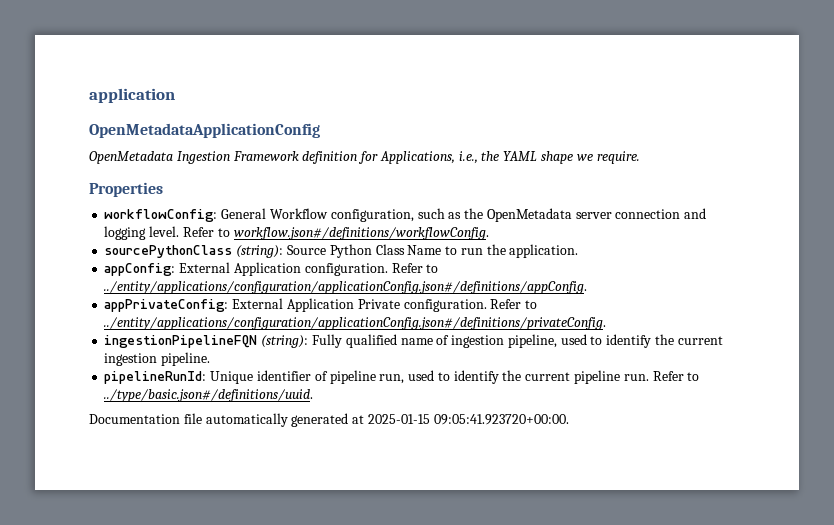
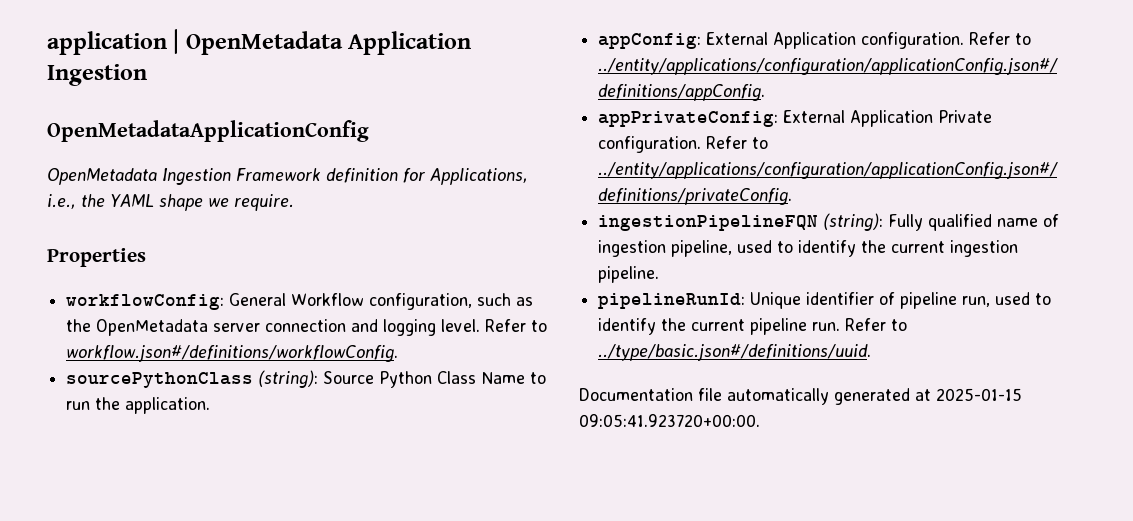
(175, 95) none -> [173,29,472,55] [47,64,147,86] | OpenMetadata Application Ingestion

